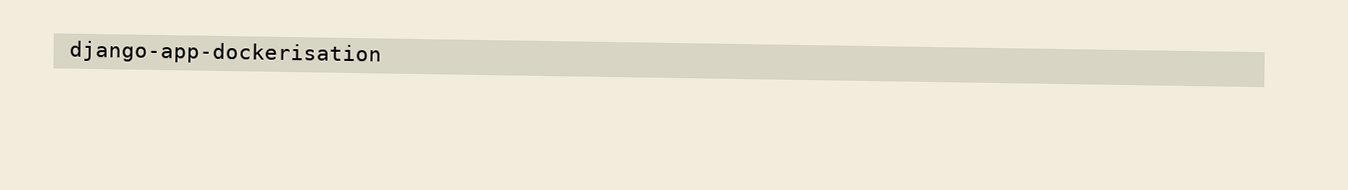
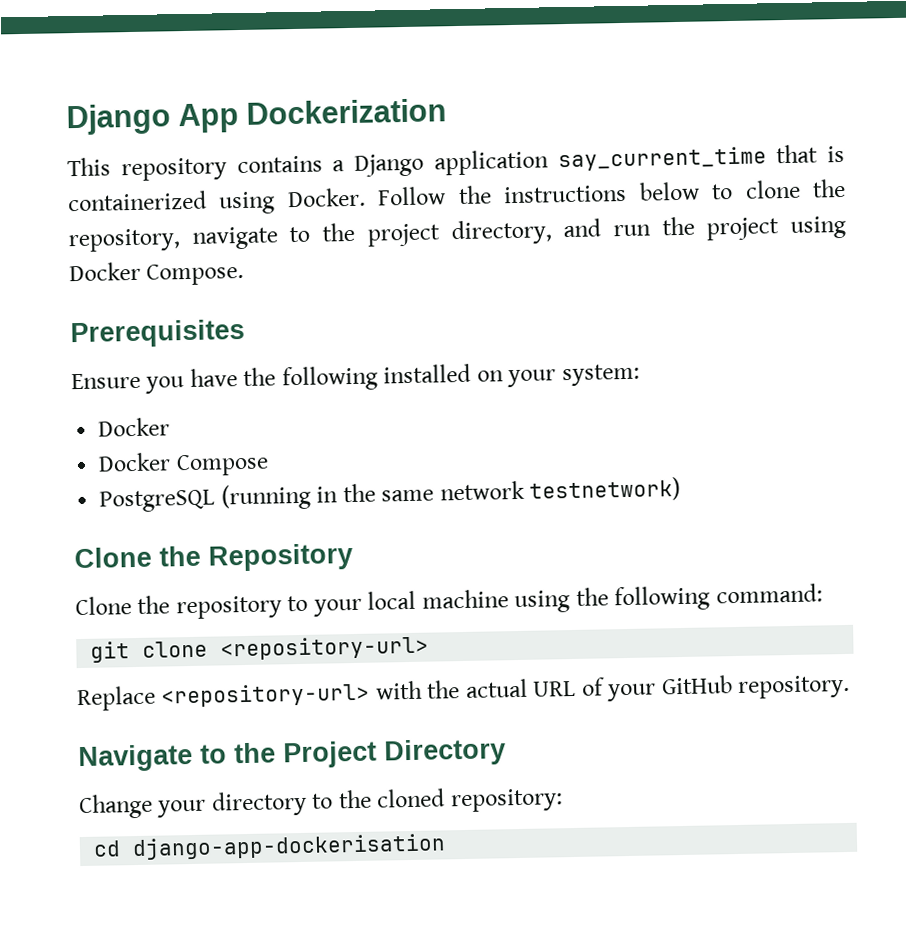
(68, 53) none -> [66,98,448,136] [67,144,845,182] [67,178,846,215] [68,215,847,253] [69,261,245,286] [70,318,245,349] [71,363,640,394] [98,417,171,437] [98,452,269,477] [99,476,682,513] [74,543,353,572] [75,583,823,620] [90,635,430,663] [77,674,851,712] [78,738,506,773] [79,788,563,820] [93,840,122,857] Django App Dockerization // This repository contains a Django application say_current_time that is containerized using Docker. Follow the instructions below to clone the repository, navigate to the project directory, and run the project using Docker Compose. // Prerequisites // Ensure you have the following installed on your system: // Docker // Docker Compose // PostgreSQL (running in the same network testnetwork) // Clone the Repository // Clone the repository to your local machine using the following command: // git clone <repository-url> // Replace <repository-url> with the actual URL of your GitHub repository. // Navigate to the Project Directory // Change your directory to the cloned repository: // cd

